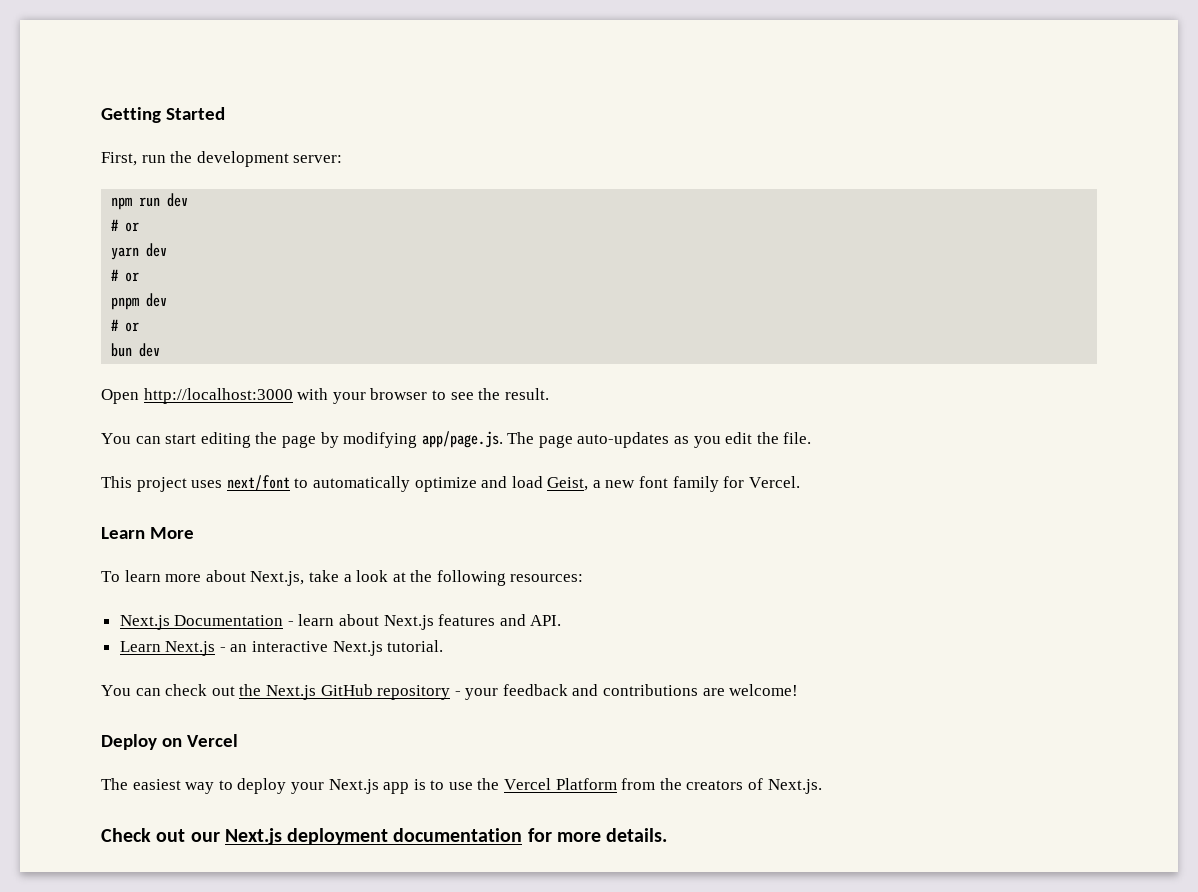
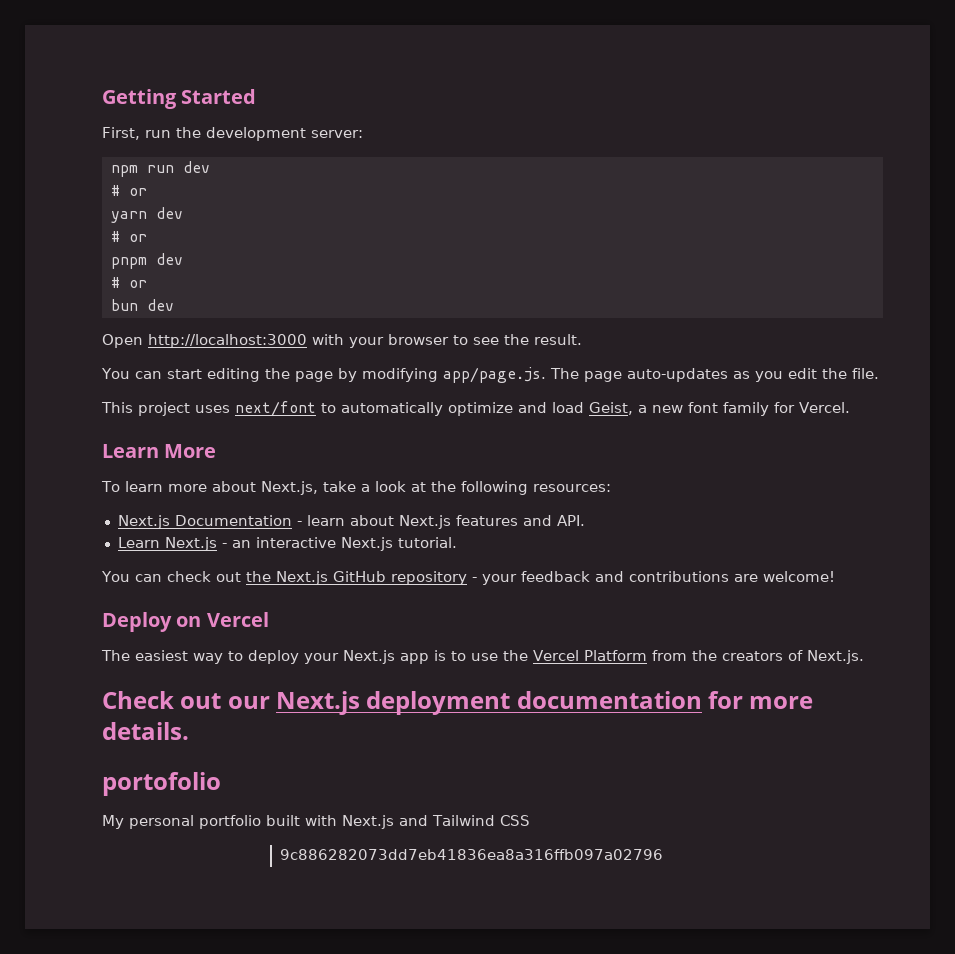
(668, 835) none -> [102,772,221,796] [102,815,530,829] [280,849,664,860] // portofolio // My personal portfolio built with Next.js and Tailwind CSS // 9c886282073dd7eb41836ea8a316ffb097a02796

